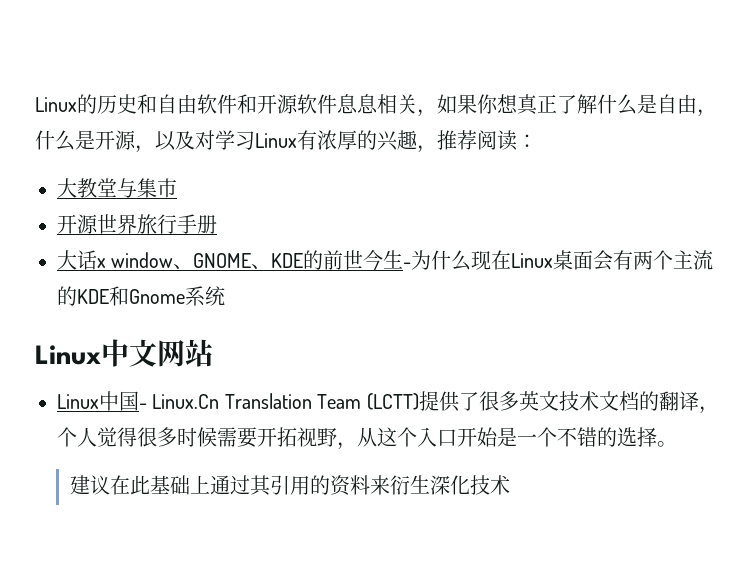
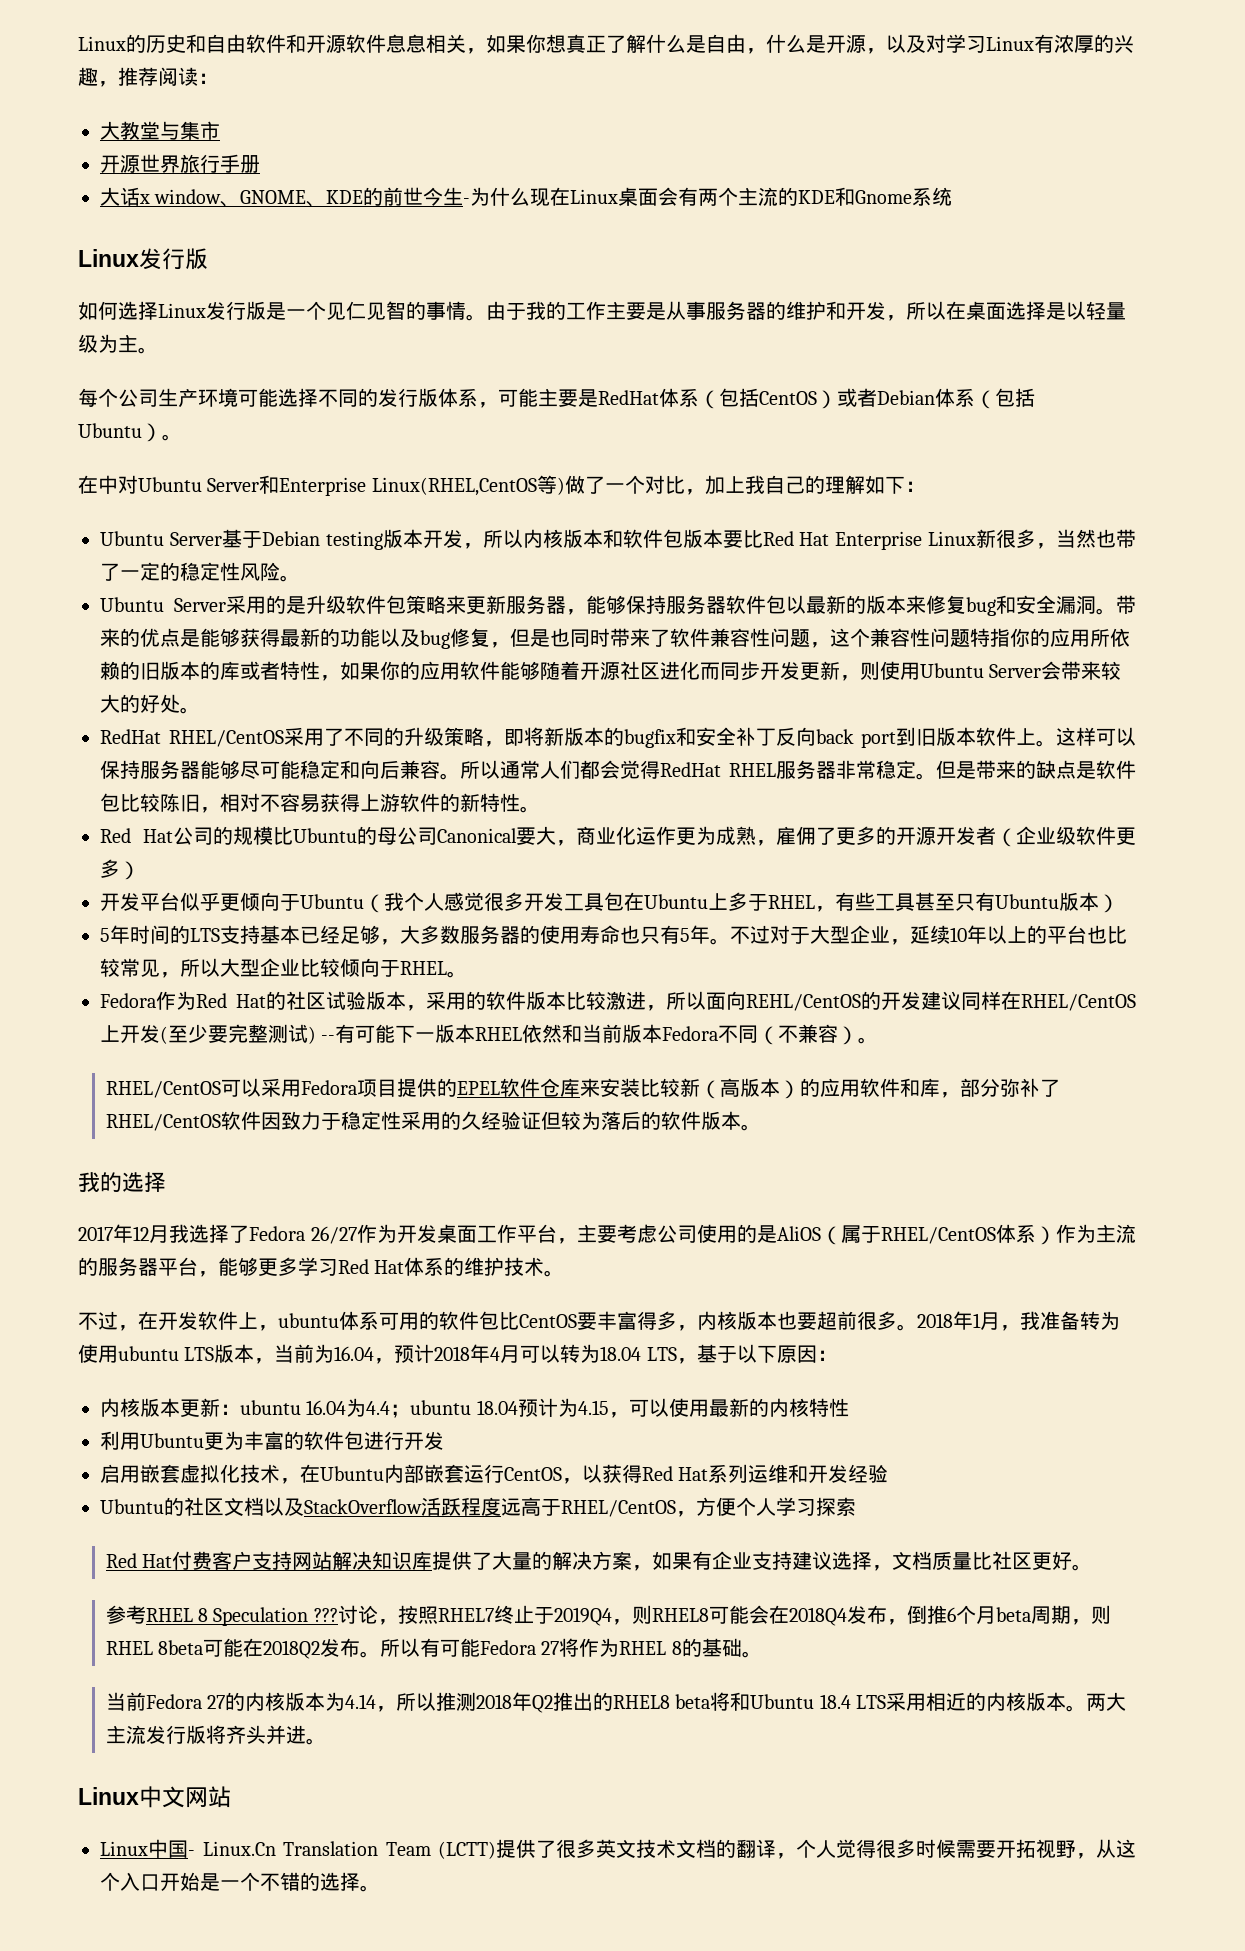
(225, 296) none -> [78,248,208,270] [78,301,1126,321] [78,334,158,354] [78,388,1035,409] [78,423,182,442] [78,475,925,496] [100,529,1136,550] [100,562,300,582] [100,595,1136,616] [100,628,1130,649] [100,661,1122,681] [100,694,200,714] [100,727,1136,748] [100,760,1136,780] [100,793,540,813] [100,826,1136,847] [100,859,140,880] [100,892,1119,913] [100,925,1127,945] [100,958,467,978] [100,991,1136,1011] [100,1024,879,1045] [105,1078,1060,1099] [105,1111,761,1131] [78,1172,166,1192] [78,1224,1136,1245] [78,1257,565,1277] [78,1311,1120,1331] [78,1344,837,1364] [100,1398,849,1418] [100,1431,444,1451] [100,1464,889,1484] [100,1497,856,1517] [105,1551,1092,1571] [105,1605,1111,1626] [105,1638,762,1659] [105,1692,1127,1713] [105,1725,326,1745] // Linux发行版 // 如何选择Linux发行版是一个见仁见智的事情。由于我的工作主要是从事服务器的维护和开发，所以在桌面选择是以轻量级为主。 // 每个公司生产环境可能选择不同的发行版体系，可能主要是RedHat体系（包括CentOS）或者Debian体系（包括Ubuntu）。 // 在中对Ubuntu Server和Enterprise Linux(RHEL,CentOS等)做了一个对比，加上我自己的理解如下： // Ubuntu Server基于Debian testing版本开发，所以内核版本和软件包版本要比Red Hat Enterprise Linux新很多，当然也带了一定的稳定性风险。 // Ubuntu Server采用的是升级软件包策略来更新服务器，能够保持服务器软件包以最新的版本来修复bug和安全漏洞。带来的优点是能够获得最新的功能以及bug修复，但是也同时带来了软件兼容性问题，这个兼容性问题特指你的应用所依赖的旧版本的库或者特性，如果你的应用软件能够随着开源社区进化而同步开发更新，则使用Ubuntu Server会带来较大的好处。 // RedHat RHEL/CentOS采用了不同的升级策略，即将新版本的bugfix和安全补丁反向back port到旧版本软件上。这样可以保持服务器能够尽可能稳定和向后兼容。所以通常人们都会觉得RedHat RHEL服务器非常稳定。但是带来的缺点是软件包比较陈旧，相对不容易获得上游软件的新特性。 // Red Hat公司的规模比Ubuntu的母公司Canonical要大，商业化运作更为成熟，雇佣了更多的开源开发者（企业级软件更多） // 开发平台似乎更倾向于Ubuntu（我个人感觉很多开发工具包在Ubuntu上多于RHEL，有些工具甚至只有Ubuntu版本） // 5年时间的LTS支持基本已经足够，大多数服务器的使用寿命也只有5年。不过对于大型企业，延续10年以上的平台也比较常见，所以大型企业比较倾向于RHEL。 // Fedora作为Red Hat的社区试验版本，采用的软件版本比较激进，所以面向REHL/CentOS的开发建议同样在RHEL/CentOS上开发(至少要完整测试) --有可能下一版本RHEL依然和当前版本Fedora不同（不兼容）。 // RHEL/CentOS可以采用Fedora项目提供的EPEL软件仓库来安装比较新（高版本）的应用软件和库，部分弥补了RHEL/CentOS软件因致力于稳定性采用的久经验证但较为落后的软件版本。 // 我的选择 // 2017年12月我选择了Fedora 26/27作为开发桌面工作平台，主要考虑公司使用的是AliOS（属于RHEL/CentOS体系）作为主流的服务器平台，能够更多学习Red Hat体系的维护技术。 // 不过，在开发软件上，ubuntu体系可用的软件包比CentOS要丰富得多，内核版本也要超前很多。2018年1月，我准备转为使用ubuntu LTS版本，当前为16.04，预计2018年4月可以转为18.04 LTS，基于以下原因： // 内核版本更新：ubuntu 16.04为4.4；ubuntu 18.04预计为4.15，可以使用最新的内核特性 // 利用Ubuntu更为丰富的软件包进行开发 // 启用嵌套虚拟化技术，在Ubuntu内部嵌套运行CentOS，以获得Red Hat系列运维和开发经验 // Ubuntu的社区文档以及StackOverflow活跃程度远高于RHEL/CentOS，方便个人学习探索 // Red Hat付费客户支持网站解决知识库提供了大量的解决方案，如果有企业支持建议选择，文档质量比社区更好。 // 参考RHEL 8 Speculation ???讨论，按照RHEL7终止于2019Q4，则RHEL8可能会在2018Q4发布，倒推6个月beta周期，则RHEL 8beta可能在2018Q2发布。所以有可能Fedora 27将作为RHEL 8的基础。 // 当前Fedora 27的内核版本为4.14，所以推测2018年Q2推出的RHEL8 beta将和Ubuntu 18.4 LTS采用相近的内核版本。两大主流发行版将齐头并进。
[70,475,511,496] // 建议在此基础上通过其引用的资料来衍生深化技术 -> (380, 1888) none

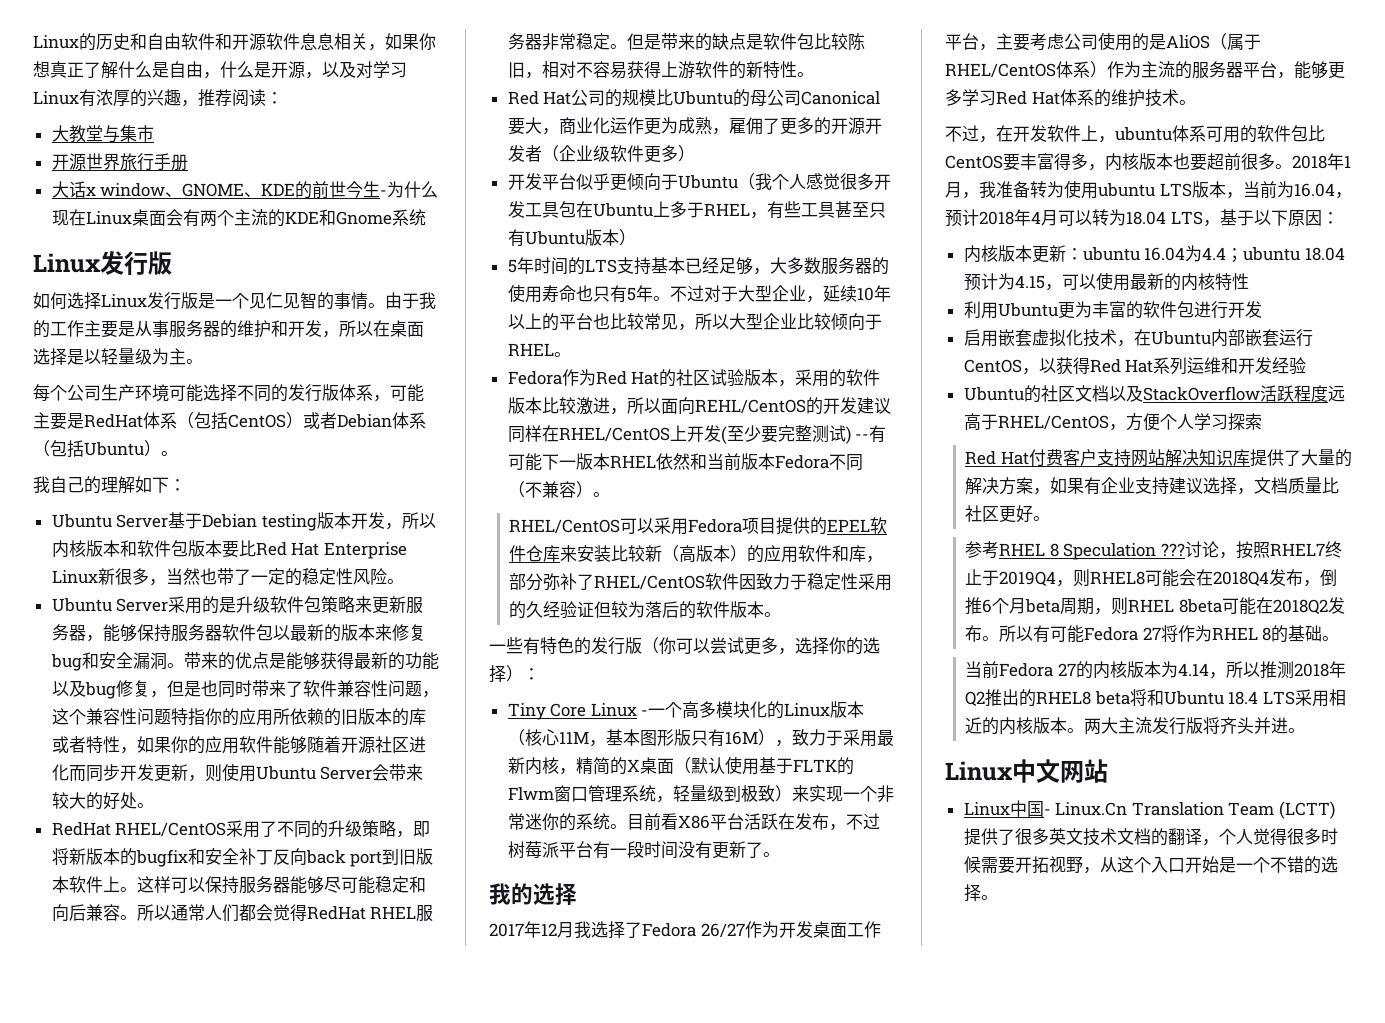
[78,475,745,496] 在中对Ubuntu Server和Enterprise Linux(RHEL,CentOS等)做了一个对比，加上 -> (178, 453) none
(761, 1127) none -> [489,637,880,655] [489,665,540,683] [507,701,865,720] [507,729,894,747] [507,756,854,775] [507,785,894,803] [507,813,880,831] [507,841,780,859] // 一些有特色的发行版（你可以尝试更多，选择你的选择）： // Tiny Core Linux -一个高多模块化的Linux版本（核心11M，基本图形版只有16M），致力于采用最新内核，精简的X桌面（默认使用基于FLTK的Flwm窗口管理系统，轻量级到极致）来实现一个非常迷你的系统。目前看X86平台活跃在发布，不过树莓派平台有一段时间没有更新了。

